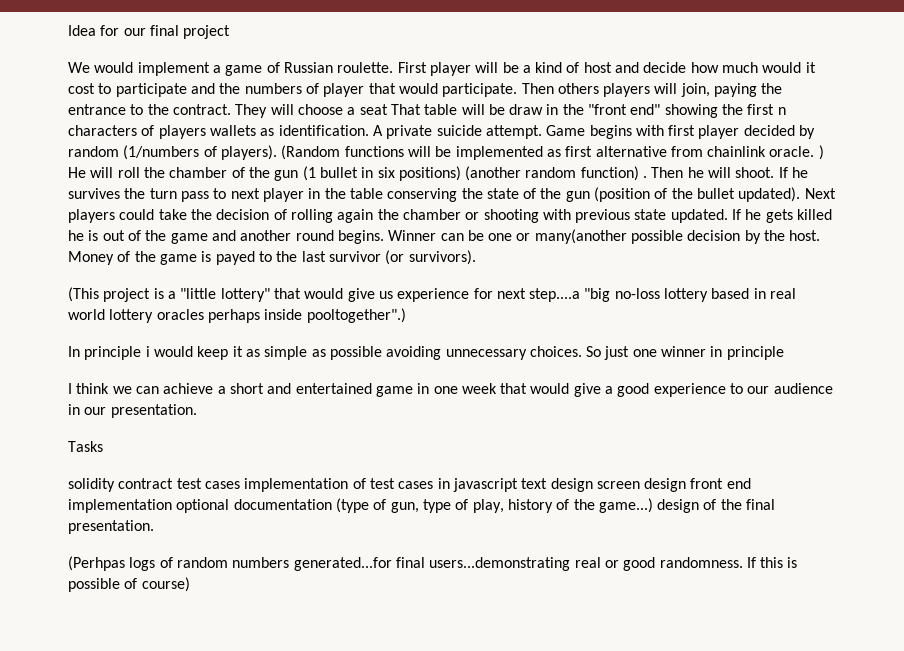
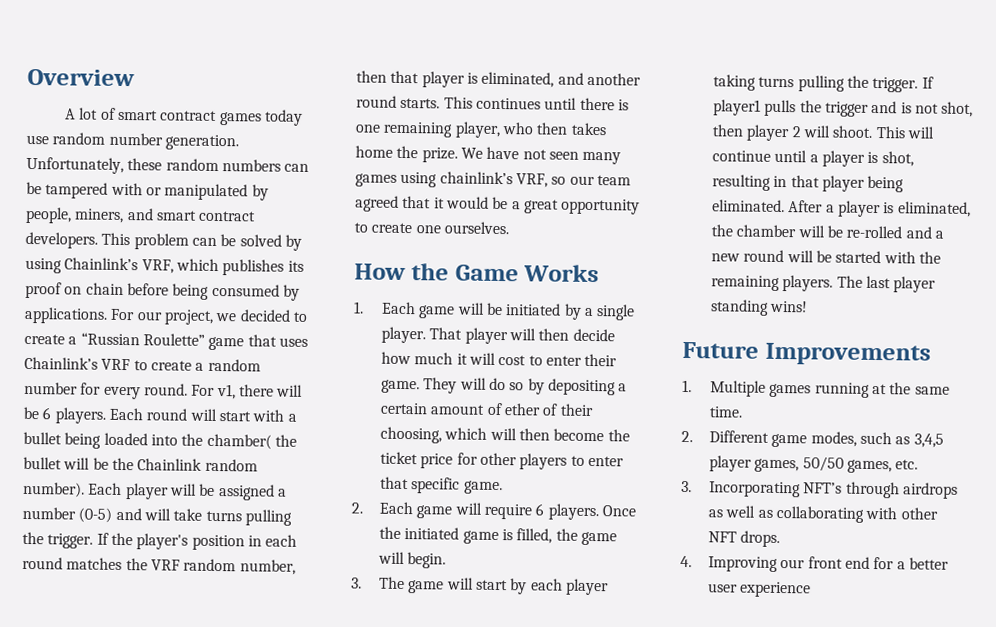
[68,25,231,39] [68,62,816,76] [68,83,783,97] [68,104,786,118] [68,125,816,139] [68,145,824,160] [68,166,809,181] [68,187,836,202] [68,209,833,223] [68,229,821,244] [68,250,476,265] [68,287,797,302] [68,308,406,323] [68,346,784,360] [68,383,833,397] [68,404,197,418] [68,441,103,452] [68,478,751,492] [68,498,776,513] [68,520,154,534] [68,556,798,571] [68,577,190,592] Idea for our final project // We would implement a game of Russian roulette. First player will be a kind of host and decide how much would it cost to participate and the numbers of player that would participate. Then others players will join, paying the entrance to the contract. They will choose a seat That table will be draw in the "front end" showing the first n characters of players wallets as identification. A private suicide attempt. Game begins with first player decided by random (1/numbers of players). (Random functions will be implemented as first alternative from chainlink oracle. ) He will roll the chamber of the gun (1 bullet in six positions) (another random function) . Then he will shoot. If he survives the turn pass to next player in the table conserving the state of the gun (position of the bullet updated). Next players could take the decision of rolling again the chamber or shooting with previous state updated. If he gets killed he is out of the game and another round begins. Winner can be one or many(another possible decision by the host. Money of the game is payed to the last survivor (or survivors). // (This project is a "little lottery" that would give us experience for next step....a "big no-loss lottery based in real world lottery oracles perhaps inside pooltogether".) // In principle i would keep it as simple as possible avoiding unnecessary choices. So just one winner in principle // I think we can achieve a short and entertained game in one week that would give a good experience to our audience in our presentation. // Tasks // solidity contract test cases implementation of test cases in javascript text design screen design front end implementation optional documentation (type of gun, type of play, history of the game...) design of the final presentation. // (Perhpas logs of random numbers generated...for final users...demonstrating real or good randomness. If this is possible of course) -> [27,68,135,87] [64,107,303,126] [26,132,239,151] [26,156,310,175] [26,181,269,201] [25,206,257,224] [25,231,302,251] [25,257,304,276] [25,281,300,301] [24,306,308,325] [24,332,308,351] [24,356,261,372] [24,381,304,400] [23,406,297,424] [23,431,297,450] [23,456,258,472] [23,481,287,501] [22,506,292,526] [22,531,298,551] [22,556,296,575] [356,70,641,88] [356,95,629,111] [355,121,607,139] [355,145,622,165] [355,171,631,188] [355,195,641,215] [354,221,509,235] [354,263,600,283] [353,301,636,321] [381,326,615,345] [381,351,618,367] [381,377,628,396] [380,402,594,417] [380,426,630,444] [380,451,625,470] [380,476,503,495] [351,501,637,521] [379,526,618,546] [378,551,447,569] [351,576,610,596] [713,74,934,93] [713,99,974,118] [712,124,936,142] [712,149,914,167] [712,174,905,193] [712,199,971,218] [711,224,945,239] [711,249,942,264] [711,275,937,293] [710,299,809,316] [682,341,931,366] [682,379,950,398] [709,406,744,418] [681,430,944,448] [709,455,919,474] [681,480,959,499] [708,505,938,523] [708,530,781,548] [680,555,950,572] [708,581,812,598] Overview // A lot of smart contract games today use random number generation. Unfortunately, these random numbers can be tampered with or manipulated by people, miners, and smart contract developers. This problem can be solved by using Chainlink’s VRF, which publishes its proof on chain before being consumed by applications. For our project, we decided to create a “Russian Roulette” game that uses Chainlink’s VRF to create a random number for every round. For v1, there will be 6 players. Each round will start with a bullet being loaded into the chamber( the bullet will be the Chainlink random number). Each player will be assigned a number (0-5) and will take turns pulling the trigger. If the player's position in each round matches the VRF random number, then that player is eliminated, and another round starts. This continues until there is one remaining player, who then takes home the prize. We have not seen many games using chainlink’s VRF, so our team agreed that it would be a great opportunity to create one ourselves. // How the Game Works // 1. Each game will be initiated by a single player. That player will then decide how much it will cost to enter their game. They will do so by depositing a certain amount of ether of their choosing, which will then become the ticket price for other players to enter that specific game. // 2. Each game will require 6 players. Once the initiated game is filled, the game will begin. // 3. The game will start by each player taking turns pulling the trigger. If player1 pulls the trigger and is not shot, then player 2 will shoot. This will continue until a player is shot, resulting in that player being eliminated. After a player is eliminated, the chamber will be re-rolled and a new round will be started with the remaining players. The last player standing wins! // Future Improvements // 1. Multiple games running at the same time. // 2. Different game modes, such as 3,4,5 player games, 50/50 games, etc. // 3. Incorporating NFT’s through airdrops as well as collaborating with other NFT drops. // 4. Improving our front end for a better user experience

